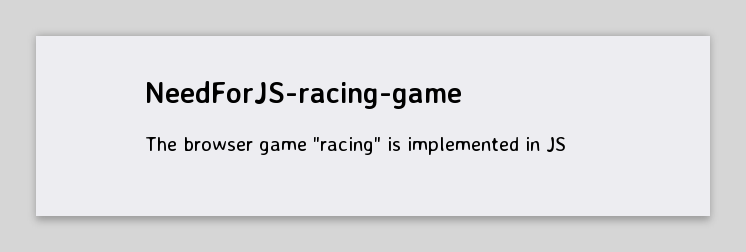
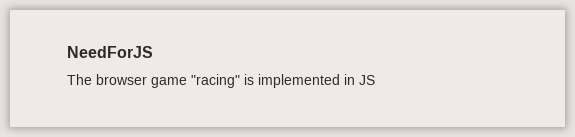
[145,81,462,109] NeedForJS-racing-game -> [67,46,153,58] NeedForJS

